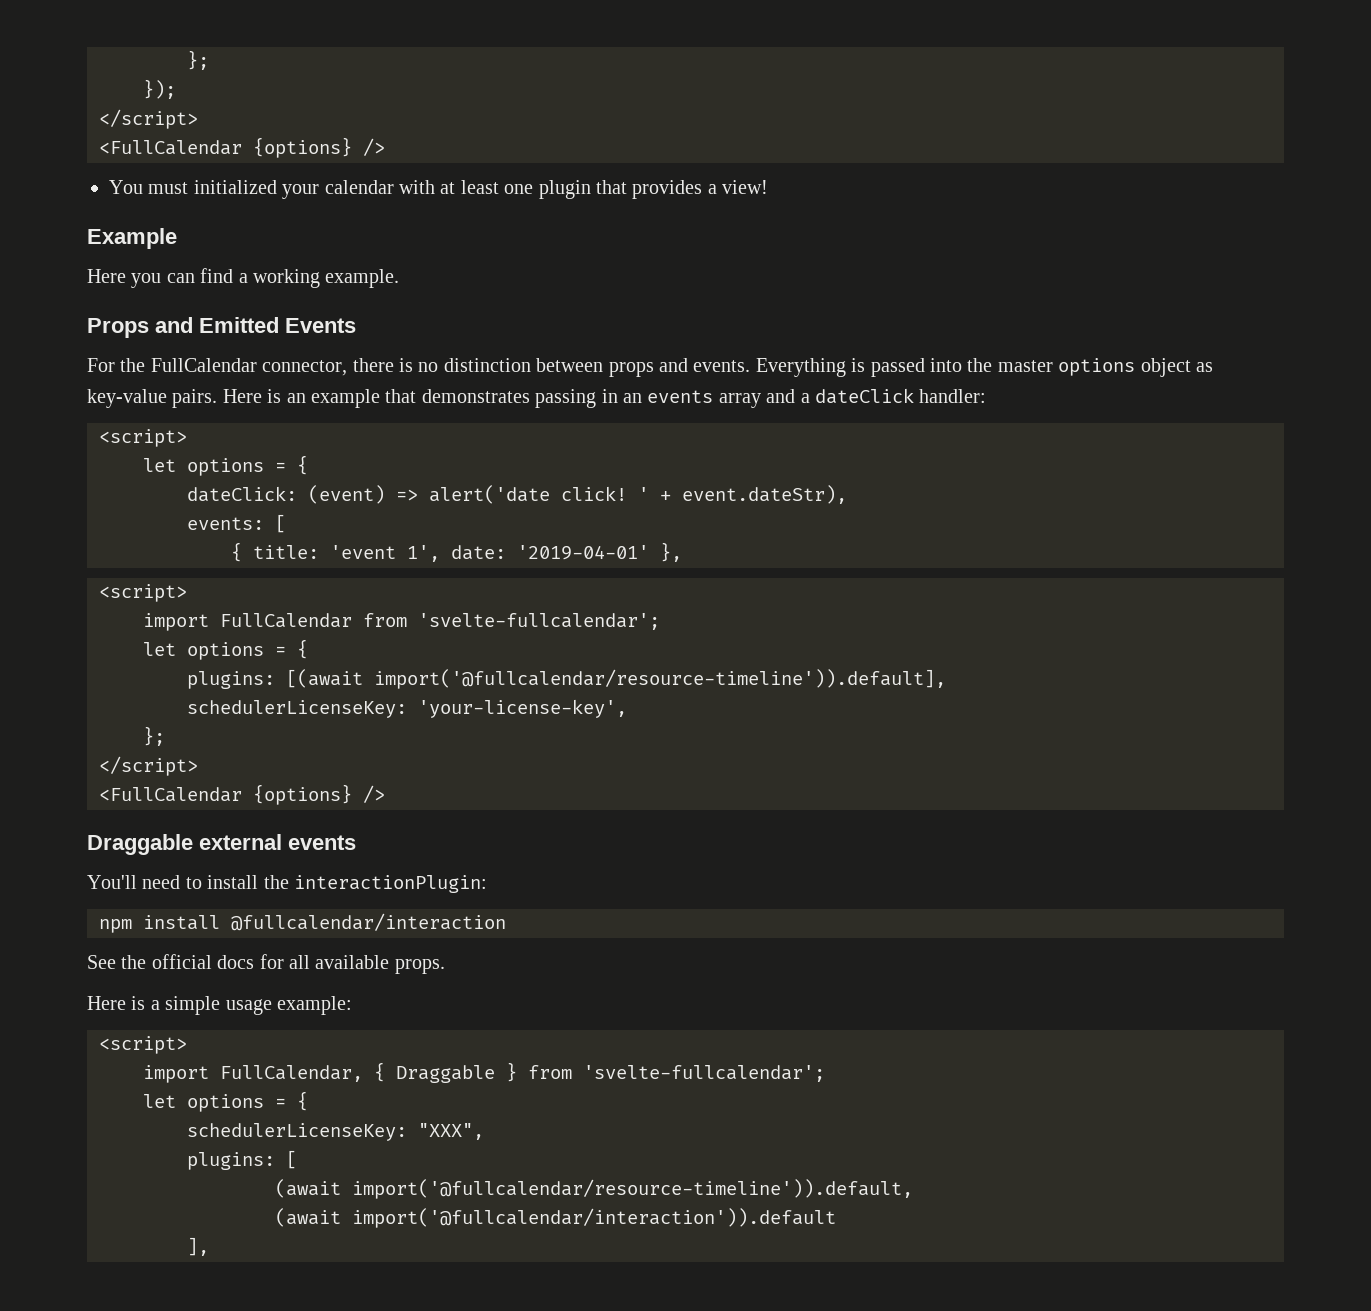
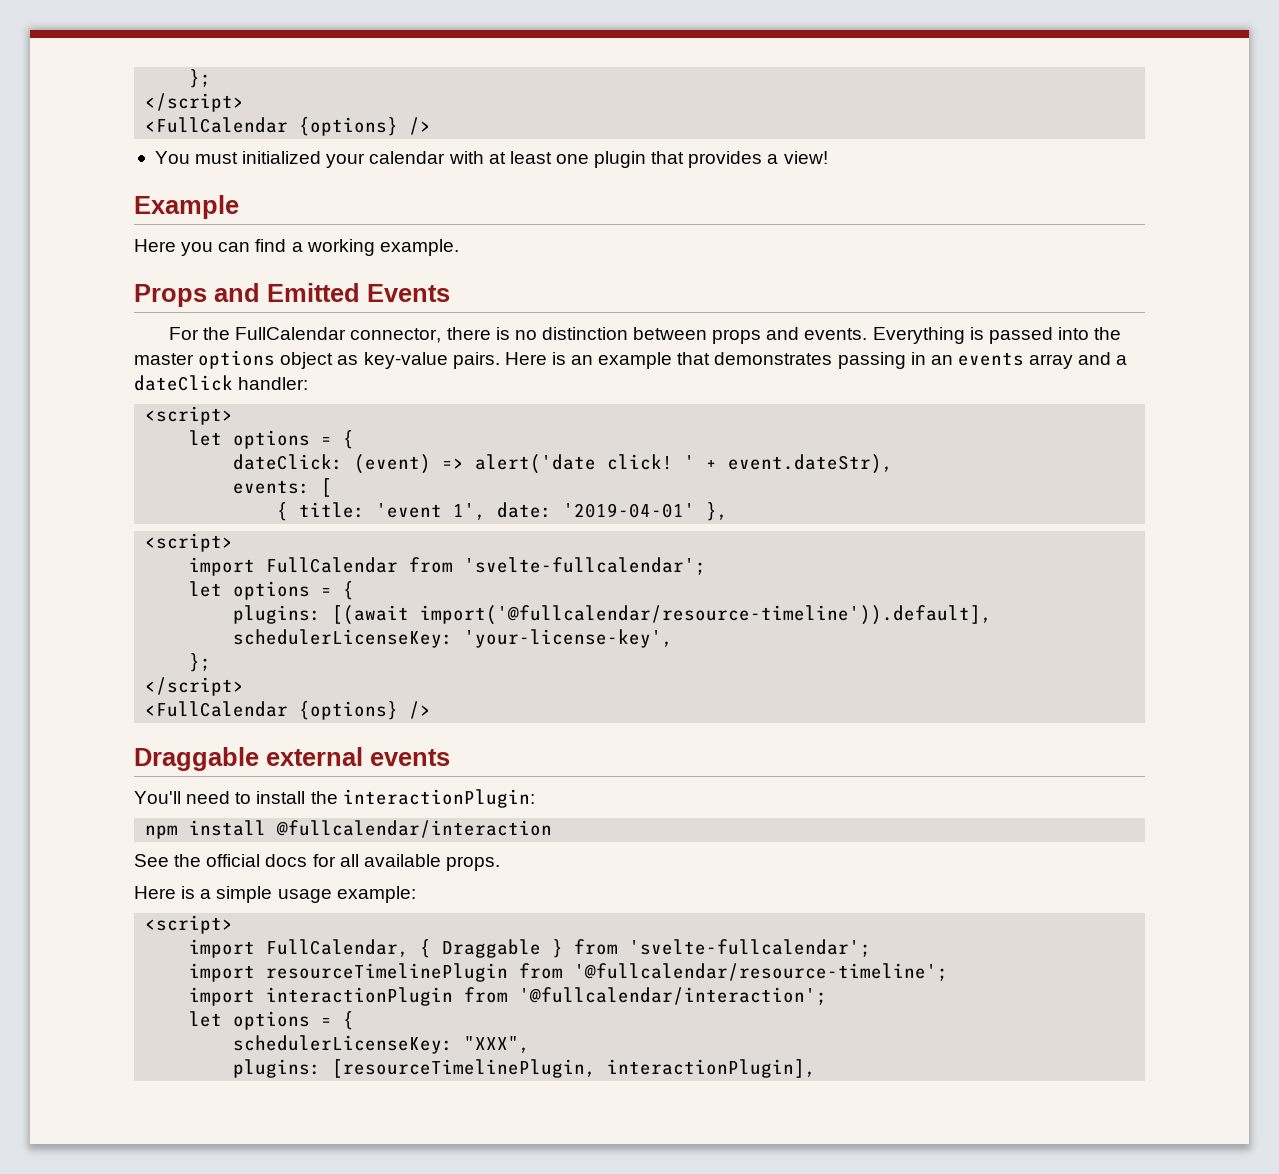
[187,50,209,70] [143,79,176,99] }; // }); -> [189,69,212,88] };
(825, 1073) none -> [189,963,949,982] [189,987,828,1006] // import resourceTimelinePlugin from '@fullcalendar/resource-timeline'; // import interactionPlugin from '@fullcalendar/interaction';
[286,1150,297,1169] [275,1179,913,1199] [275,1208,836,1228] [187,1237,209,1256] [ // (await import('@fullcalendar/resource-timeline')).default, // (await import('@fullcalendar/interaction')).default // ], -> [332,1059,817,1078] [resourceTimelinePlugin, interactionPlugin],

